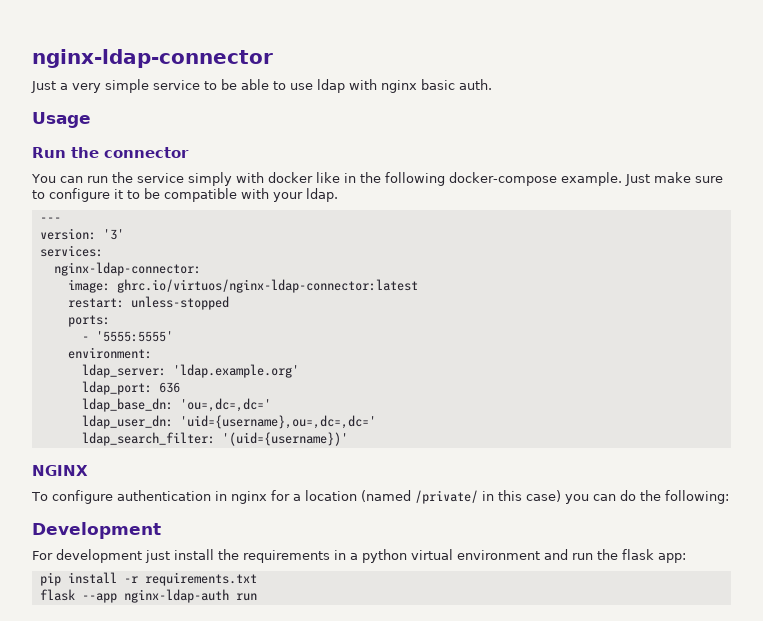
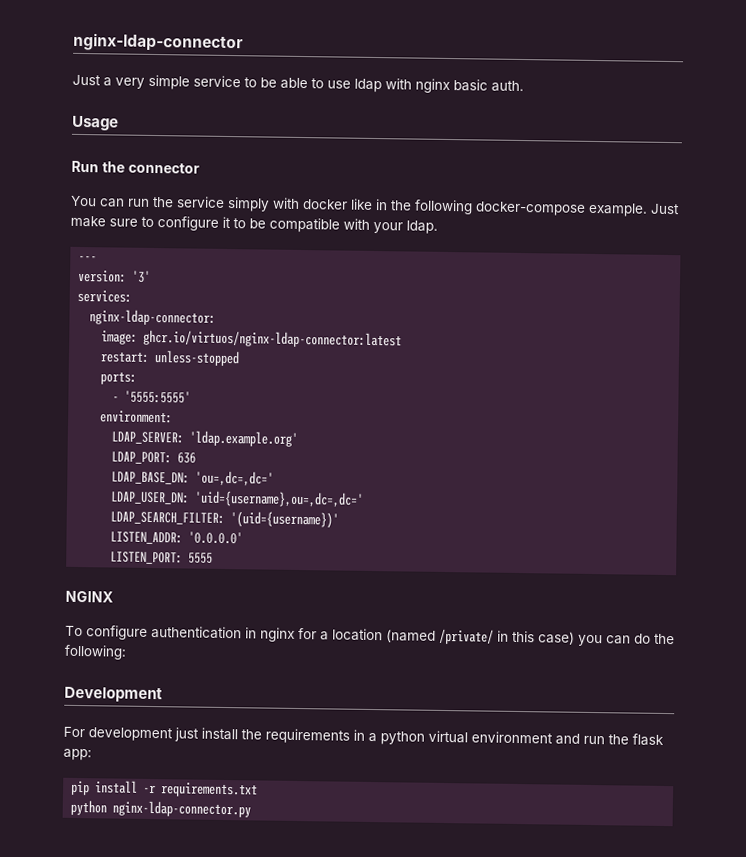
[116,279,418,293] ghrc.io/virtuos/nginx-ldap-connector:latest -> [143,329,403,349] ghcr.io/virtuos/nginx-ldap-connector:latest
[81,364,166,378] ldap_server: -> [111,431,185,445] LDAP_SERVER:
[81,381,152,395] ldap_port: -> [111,451,173,465] LDAP_PORT:
[81,398,173,412] ldap_base_dn: -> [111,471,191,485] LDAP_BASE_DN:
[81,415,173,429] ldap_user_dn: -> [110,491,191,505] LDAP_USER_DN:
[81,432,215,446] ldap_search_filter: -> [110,511,226,526] LDAP_SEARCH_FILTER:
(348, 439) none -> [110,531,244,545] [110,551,214,565] // LISTEN_ADDR: '0.0.0.0' // LISTEN_PORT: 5555
[39,589,257,603] flask --app nginx-ldap-auth run -> [70,799,252,818] python nginx-ldap-connector.py

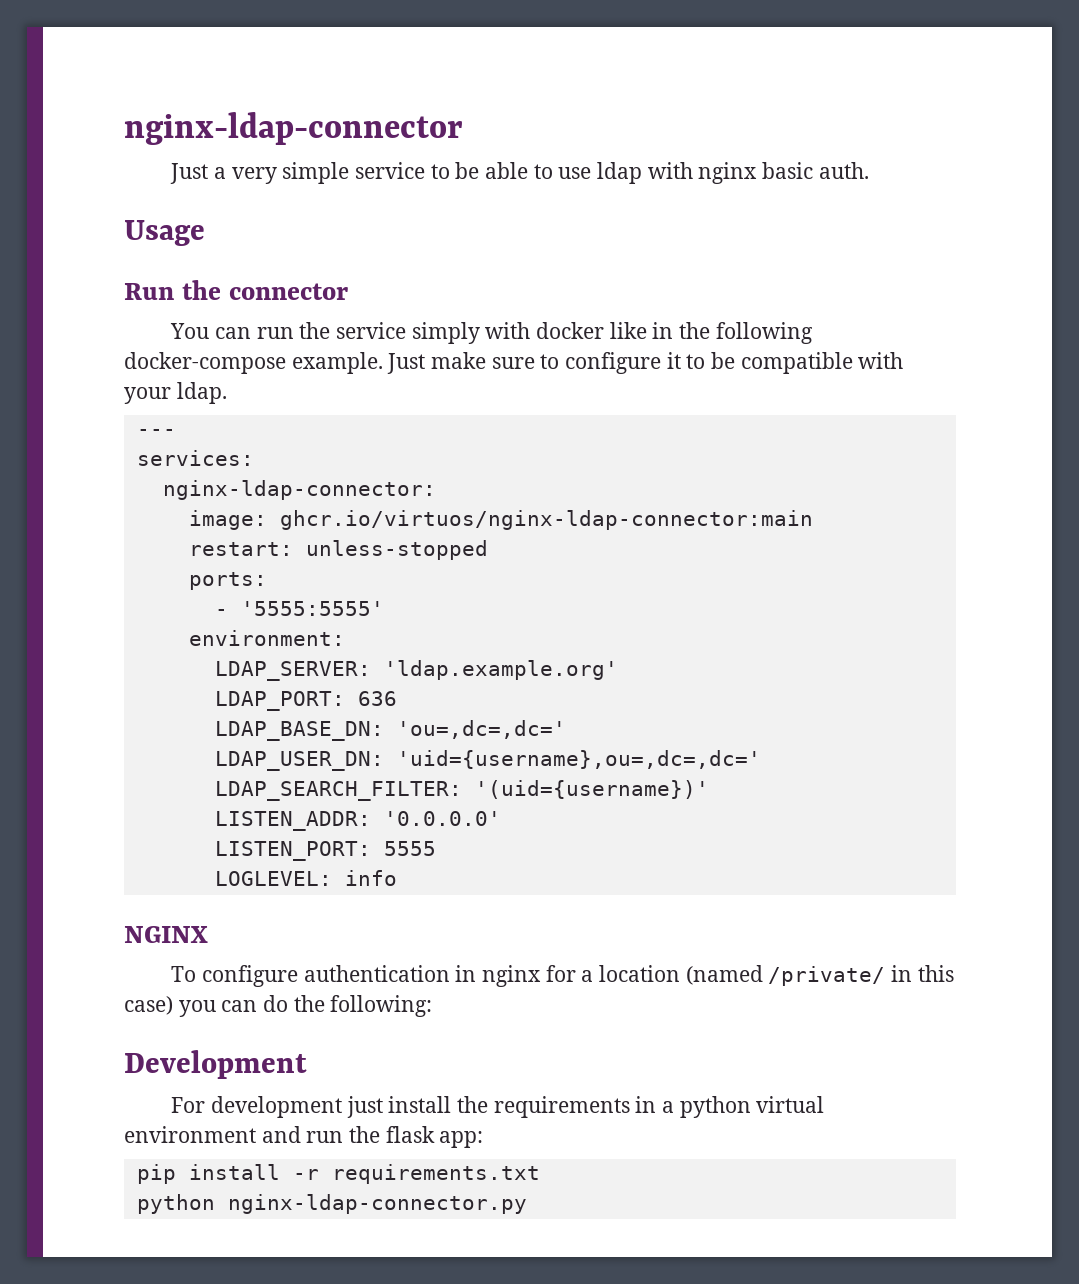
[77,269,152,283] // version: '3' -> (176, 432) none
[143,329,403,349] ghcr.io/virtuos/nginx-ldap-connector:latest -> [279,510,813,530] ghcr.io/virtuos/nginx-ldap-connector:main
(214, 558) none -> [214,870,397,886] // LOGLEVEL: info

